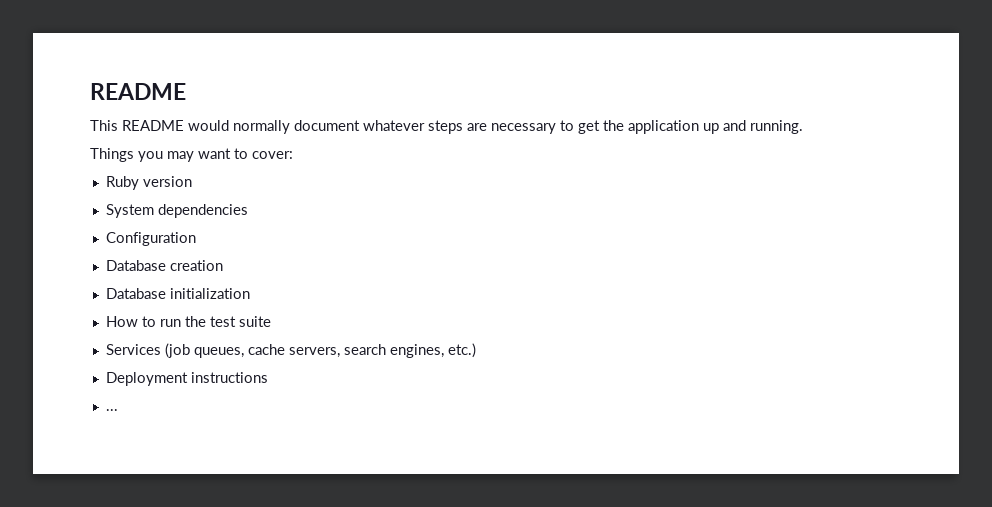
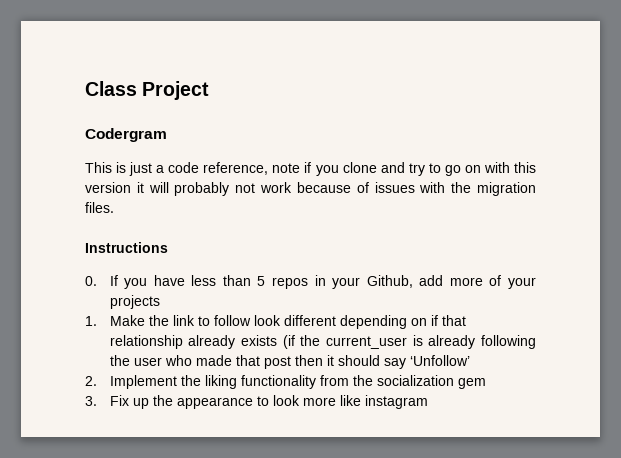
[90,83,186,100] [90,120,803,134] [90,148,293,162] [105,176,192,190] [105,204,248,218] [105,232,196,246] [105,260,223,271] [105,288,250,299] [105,316,271,327] [105,343,476,358] [105,372,268,386] [105,409,118,411] README // This README would normally document whatever steps are necessary to get the application up and running. // Things you may want to cover: // Ruby version // System dependencies // Configuration // Database creation // Database initialization // How to run the test suite // Services (job queues, cache servers, search engines, etc.) // Deployment instructions // ... -> [85,81,210,100] [85,128,167,142] [85,162,536,176] [85,182,536,196] [85,202,114,213] [85,242,168,253] [85,275,537,289] [109,295,160,309] [85,315,466,329] [109,335,536,349] [109,355,470,369] [85,375,486,389] [85,395,428,409] Class Project // Codergram // This is just a code reference, note if you clone and try to go on with this version it will probably not work because of issues with the migration files. // Instructions // 0. If you have less than 5 repos in your Github, add more of your projects // 1. Make the link to follow look different depending on if that relationship already exists (if the current_user is already following the user who made that post then it should say ‘Unfollow’ // 2. Implement the liking functionality from the socialization gem // 3. Fix up the appearance to look more like instagram

